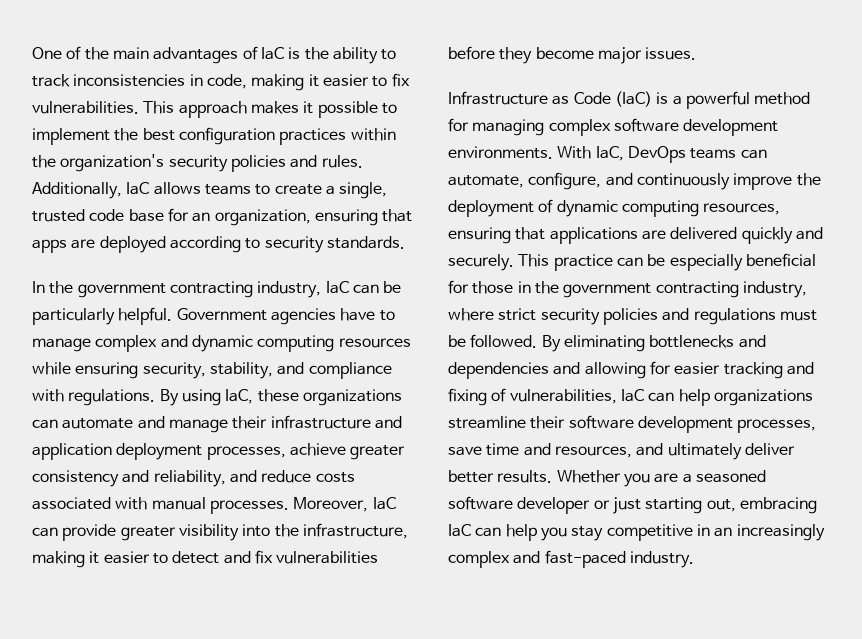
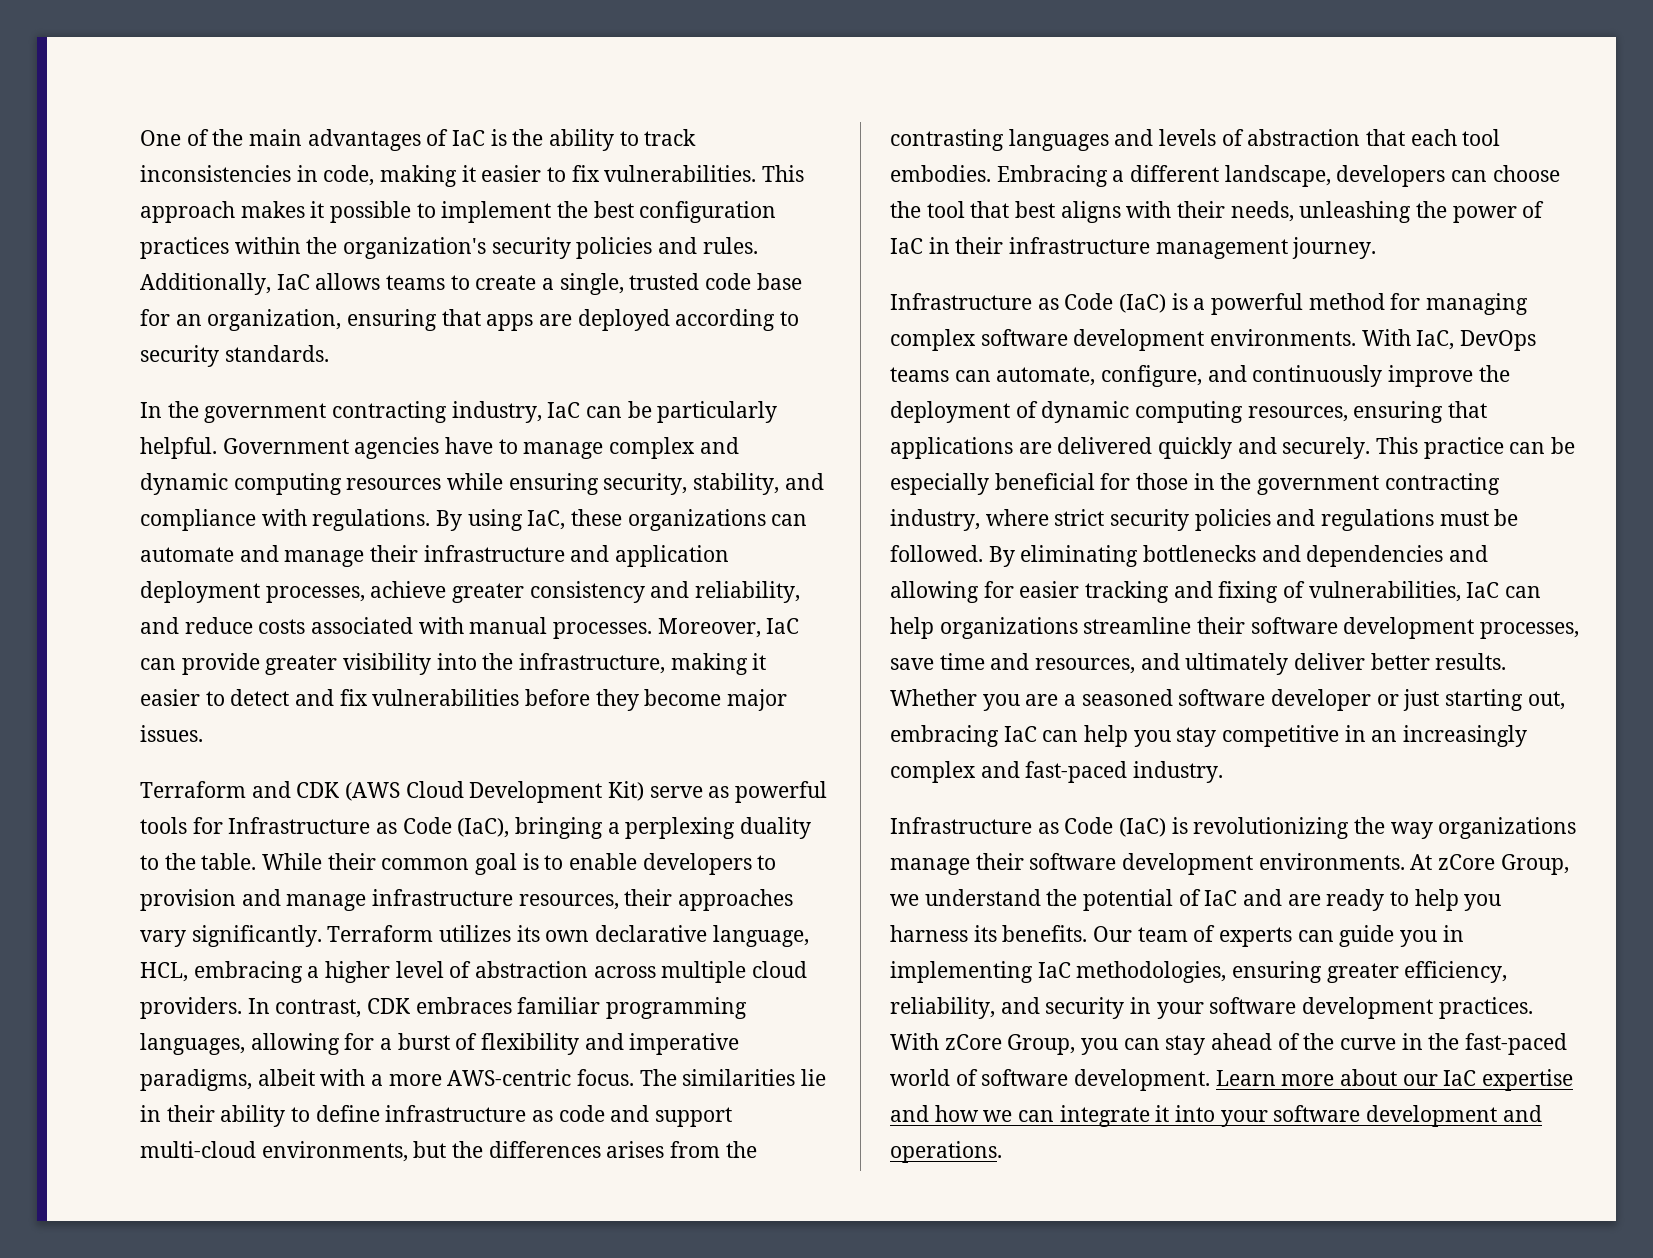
(697, 53) none -> [140,781,828,803] [140,817,812,839] [140,853,777,875] [140,889,794,911] [140,925,809,947] [140,961,808,983] [140,997,748,1019] [140,1033,740,1055] [140,1069,827,1091] [140,1105,733,1127] [140,1141,757,1162] [890,129,1501,151] [890,165,1560,187] [890,201,1545,223] [890,237,1377,259] // Terraform and CDK (AWS Cloud Development Kit) serve as powerful tools for Infrastructure as Code (IaC), bringing a perplexing duality to the table. While their common goal is to enable developers to provision and manage infrastructure resources, their approaches vary significantly. Terraform utilizes its own declarative language, HCL, embracing a higher level of abstraction across multiple cloud providers. In contrast, CDK embraces familiar programming languages, allowing for a burst of flexibility and imperative paradigms, albeit with a more AWS-centric focus. The similarities lie in their ability to define infrastructure as code and support multi-cloud environments, but the differences arises from the contrasting languages and levels of abstraction that each tool embodies. Embracing a different landscape, developers can choose the tool that best aligns with their needs, unleashing the power of IaC in their infrastructure management journey.
(694, 559) none -> [890,817,1577,839] [890,853,1569,875] [890,889,1502,911] [890,925,1464,947] [890,961,1508,983] [890,997,1533,1019] [890,1033,1568,1055] [890,1069,1574,1091] [890,1105,1542,1127] [890,1141,1002,1163] // Infrastructure as Code (IaC) is revolutionizing the way organizations manage their software development environments. At zCore Group, we understand the potential of IaC and are ready to help you harness its benefits. Our team of experts can guide you in implementing IaC methodologies, ensuring greater efficiency, reliability, and security in your software development practices. With zCore Group, you can stay ahead of the curve in the fast-paced world of software development. Learn more about our IaC expertise and how we can integrate it into your software development and operations.

